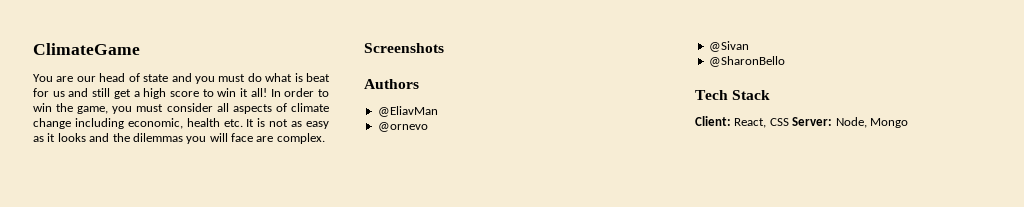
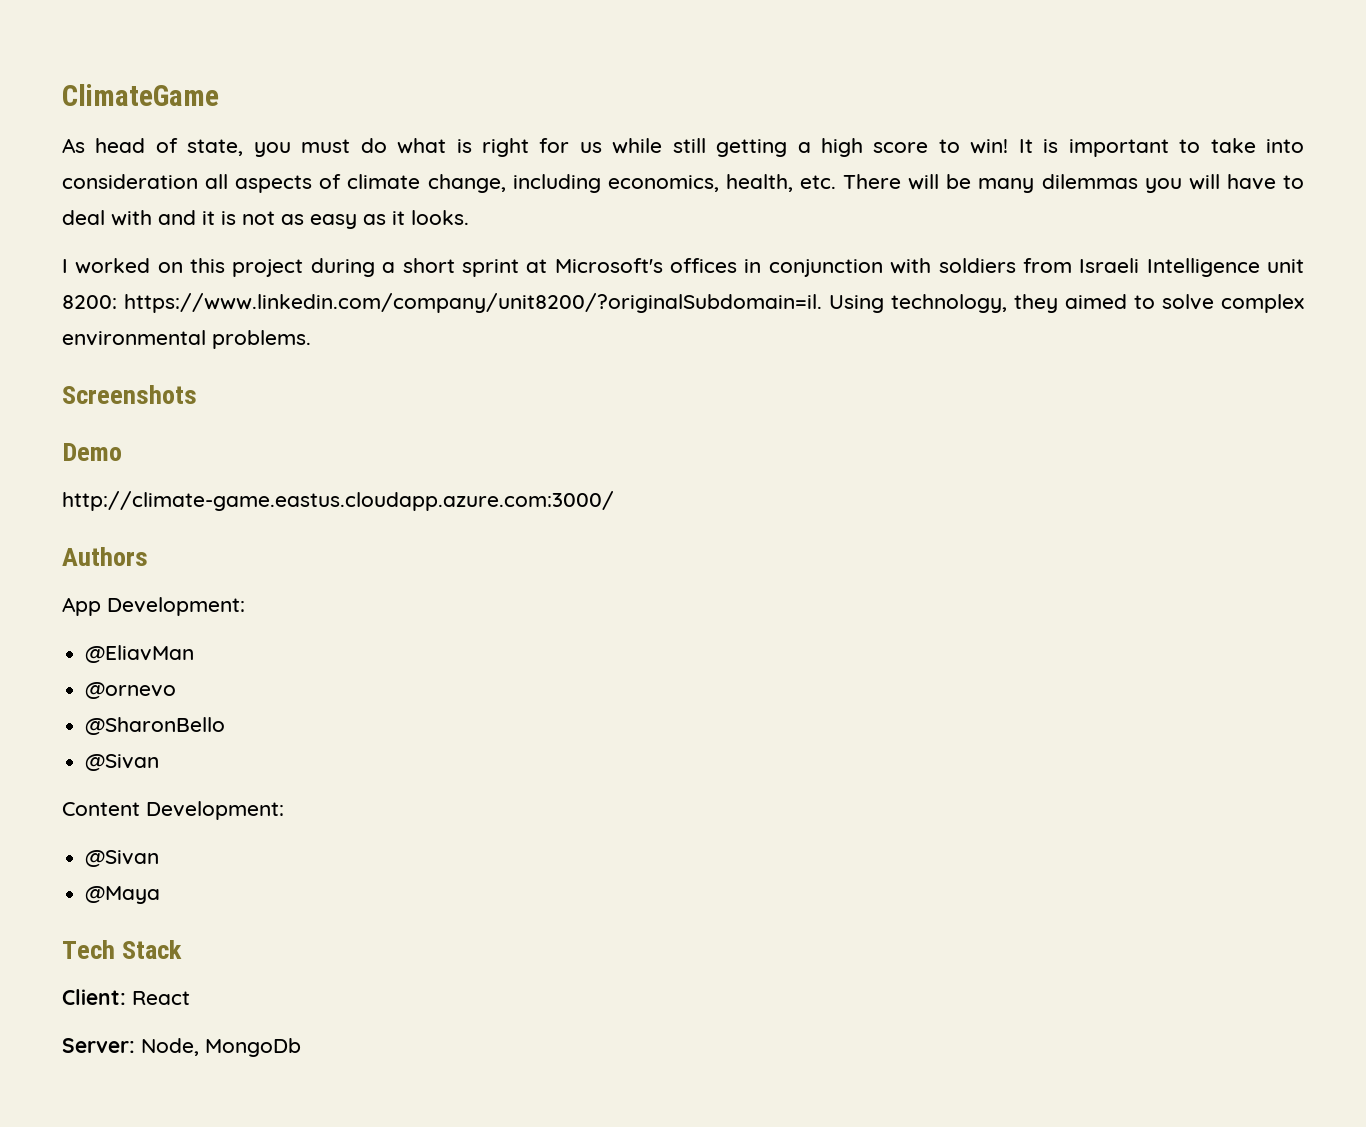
[33,73,192,82] You are our head of state and -> [62,138,244,156] As head of state,
[306,73,330,82] beat -> [481,138,529,157] right
[68,88,131,99] and still get -> [612,138,788,157] while still getting
[217,88,330,97] [33,103,329,114] [33,118,255,129] win it all! In order to win the game, you must consider all aspects of climate change including economic, health etc. It -> [970,138,1305,157] [62,174,1304,193] [62,210,215,226] win! It is important to take into consideration all aspects of climate change, including economics, health, etc. There will be many dilemmas you will have to deal with and it
[57,133,325,144] looks and the dilemmas you will face are complex. -> [411,210,469,225] [62,258,1304,277] [62,293,1304,313] [62,330,311,349] looks. // I worked on this project during a short sprint at Microsoft's offices in conjunction with soldiers from Israeli Intelligence unit 8200: https://www.linkedin.com/company/unit8200/?originalSubdomain=il. Using technology, they aimed to solve complex environmental problems.
(444, 48) none -> [62,443,122,461] [62,491,614,511] // Demo // http://climate-game.eastus.cloudapp.azure.com:3000/
(419, 84) none -> [62,597,245,616] // App Development:
[708,41,749,52] [708,56,785,67] // @Sivan // @SharonBello -> [85,717,226,735] [85,754,160,771] [62,801,284,820] [85,850,160,867] [85,886,161,904] // @SharonBello // @Sivan // Content Development: // @Sivan // @Maya
[734,118,789,128] React, CSS -> [132,991,190,1005] React //
[869,118,908,128] Mongo -> [205,1038,301,1057] MongoDb

